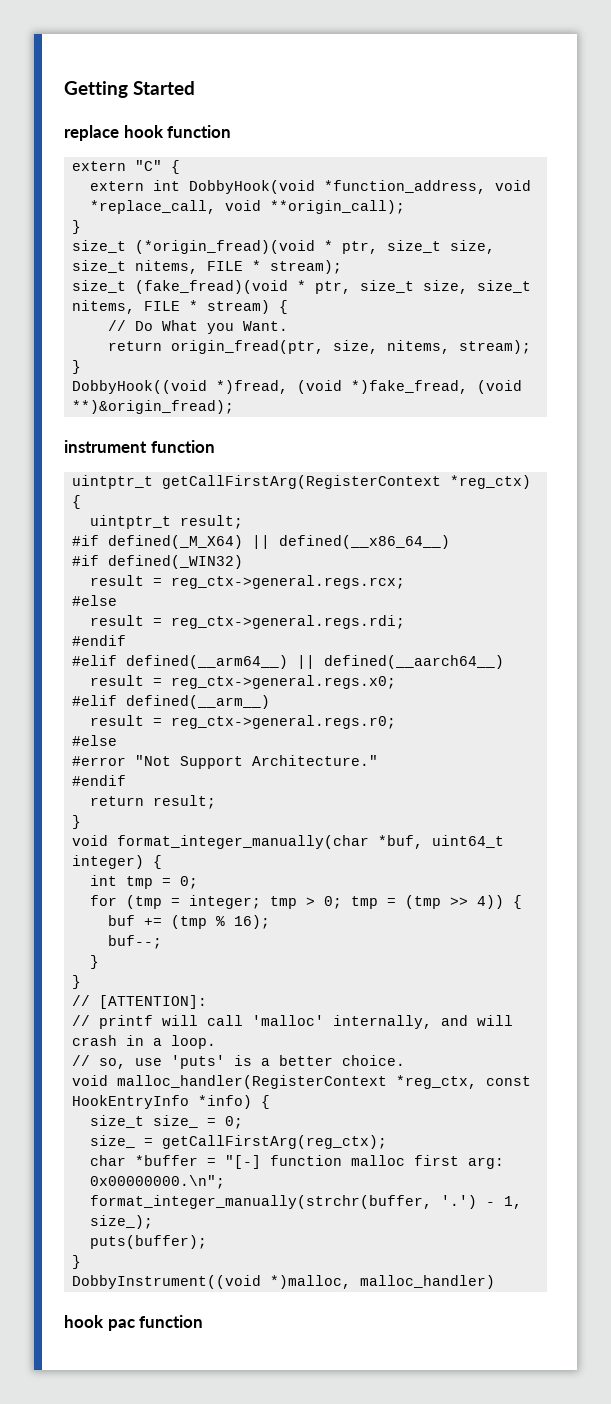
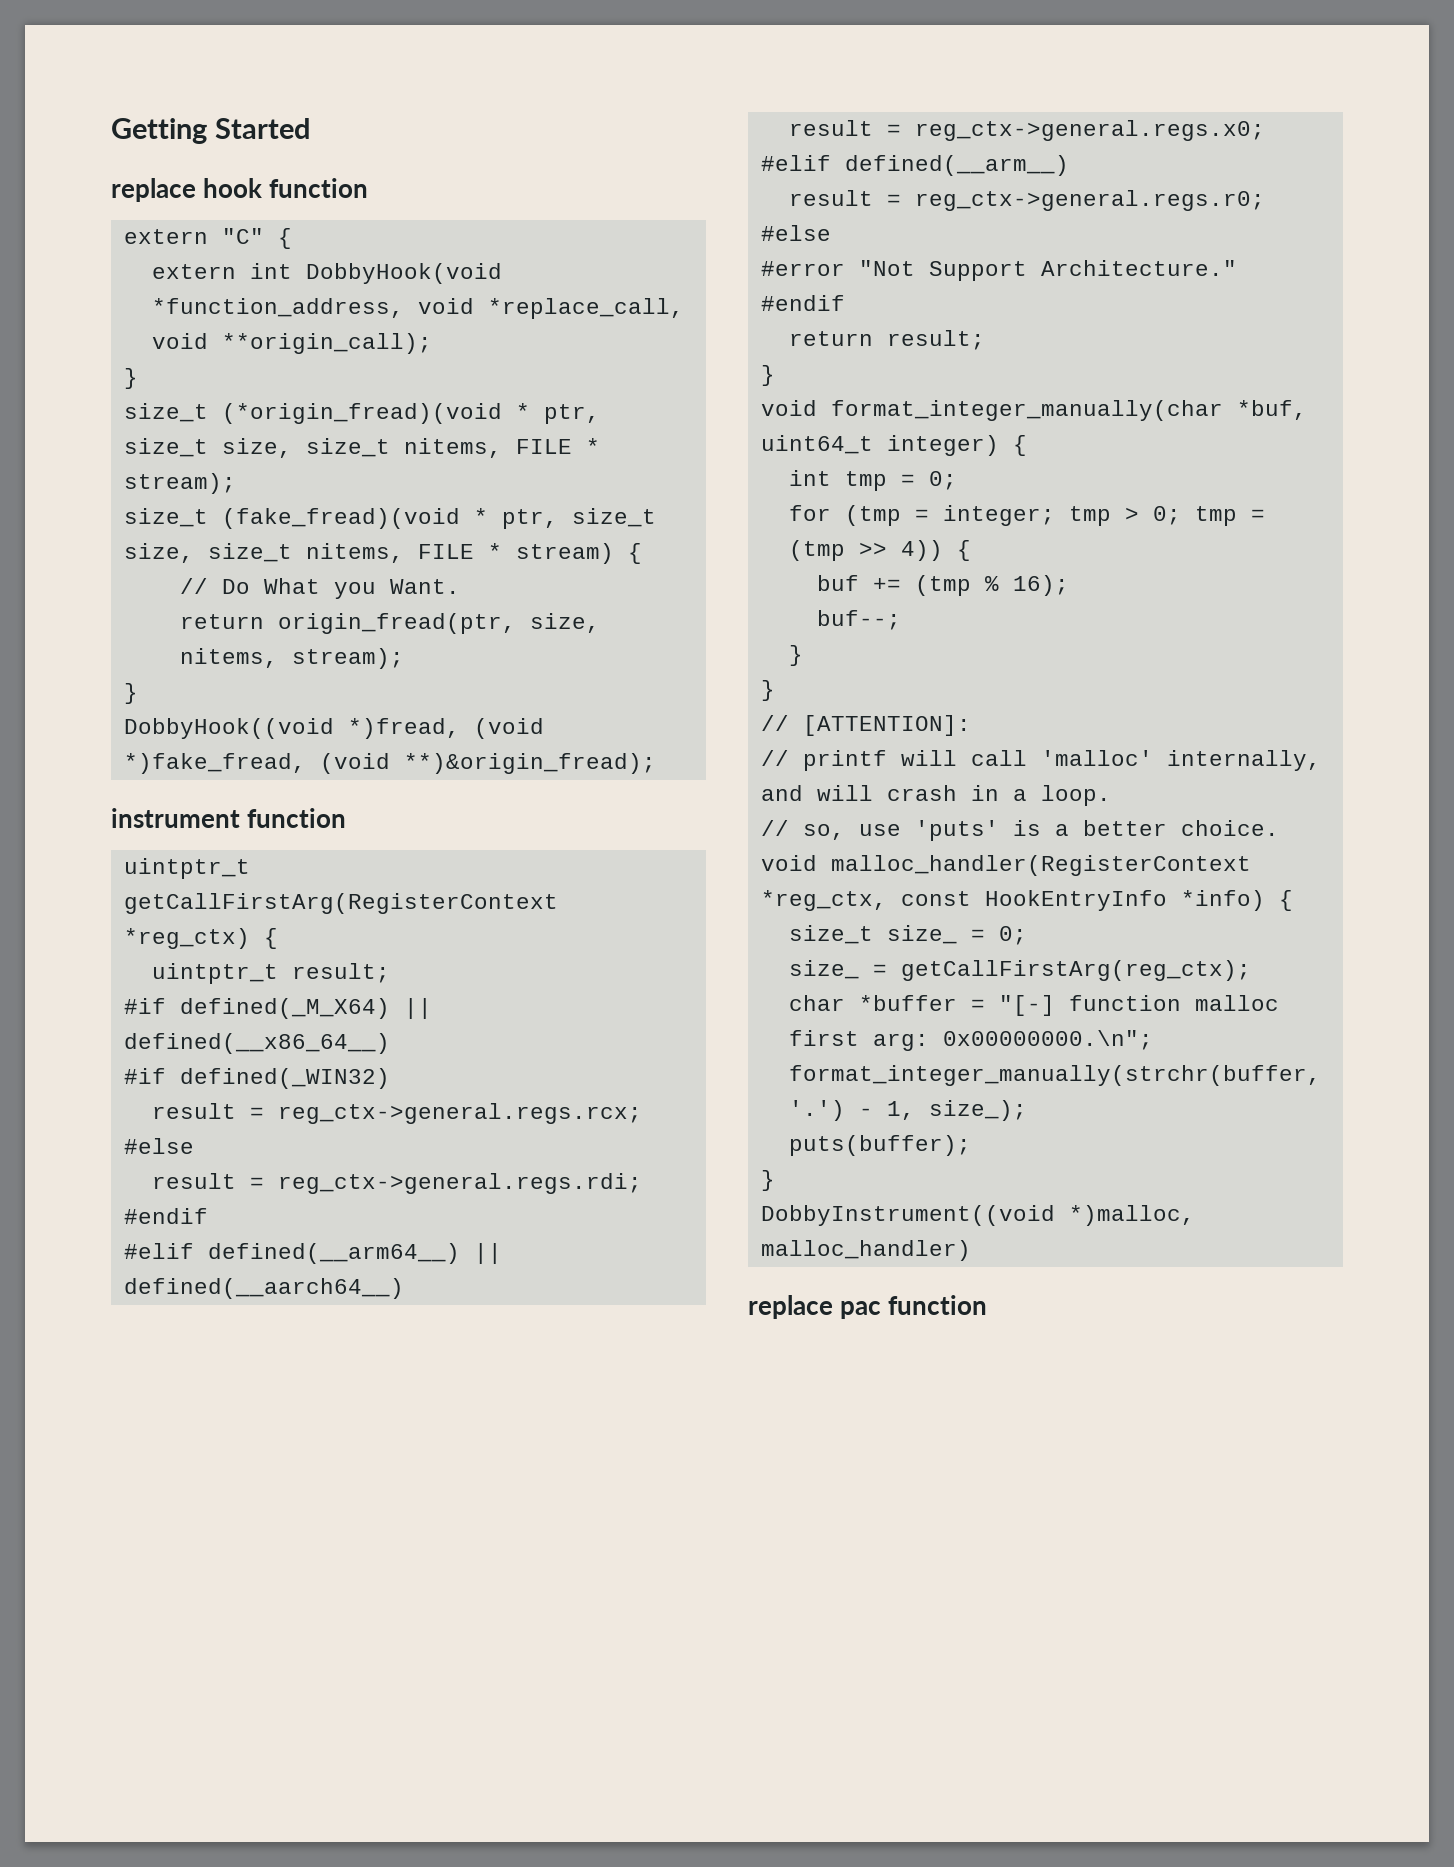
[64,1315,104,1328] hook -> [748,1295,833,1319] replace

